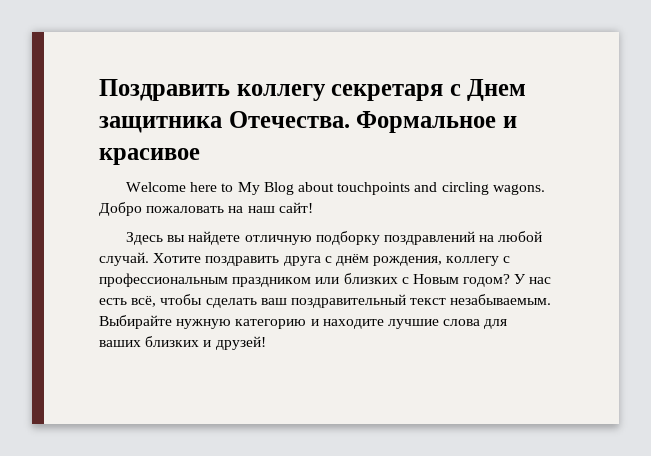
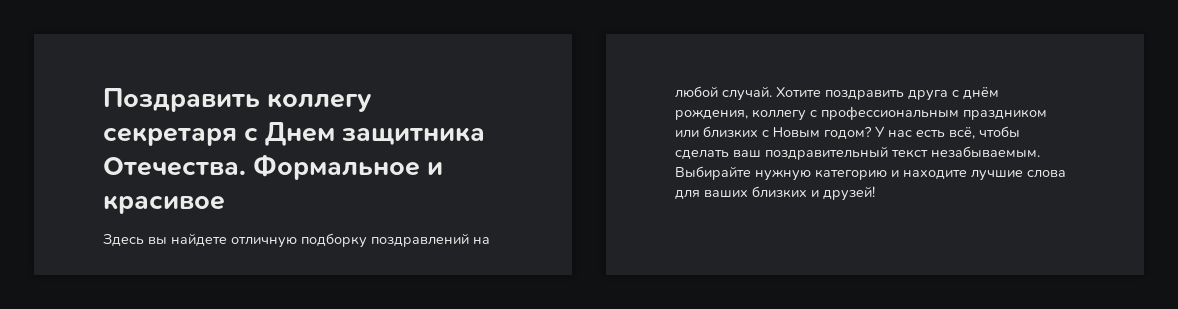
[126,182,545,195] [99,202,313,216] // Welcome here to My Blog about touchpoints and circling wagons. Добро пожаловать на наш сайт! -> (225, 204) none

